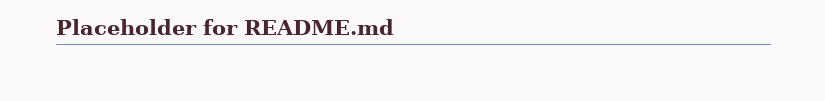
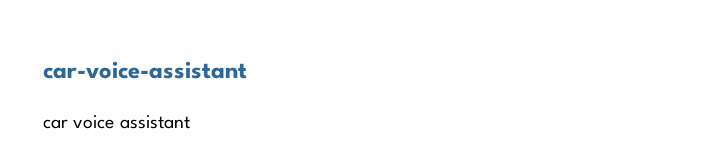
[56,19,394,35] Placeholder for README.md -> [43,61,247,79] [43,115,190,129] car-voice-assistant // car voice assistant

